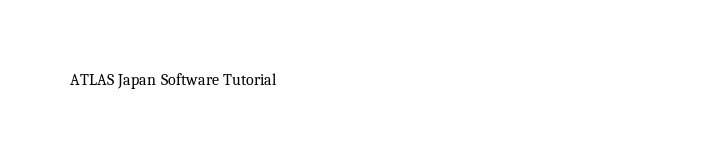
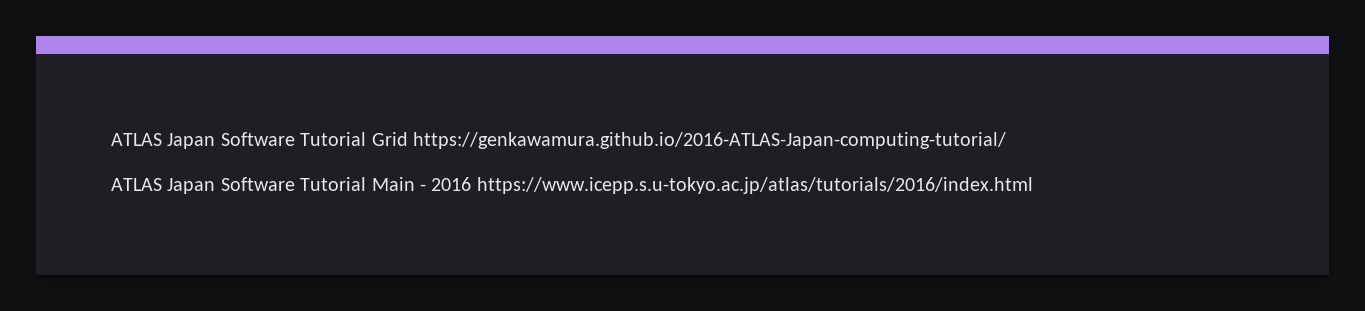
[70,73,277,89] ATLAS Japan Software Tutorial -> [111,132,1006,149] [111,177,1033,194] ATLAS Japan Software Tutorial Grid https://genkawamura.github.io/2016-ATLAS-Japan-computing-tutorial/ // ATLAS Japan Software Tutorial Main - 2016 https://www.icepp.s.u-tokyo.ac.jp/atlas/tutorials/2016/index.html

